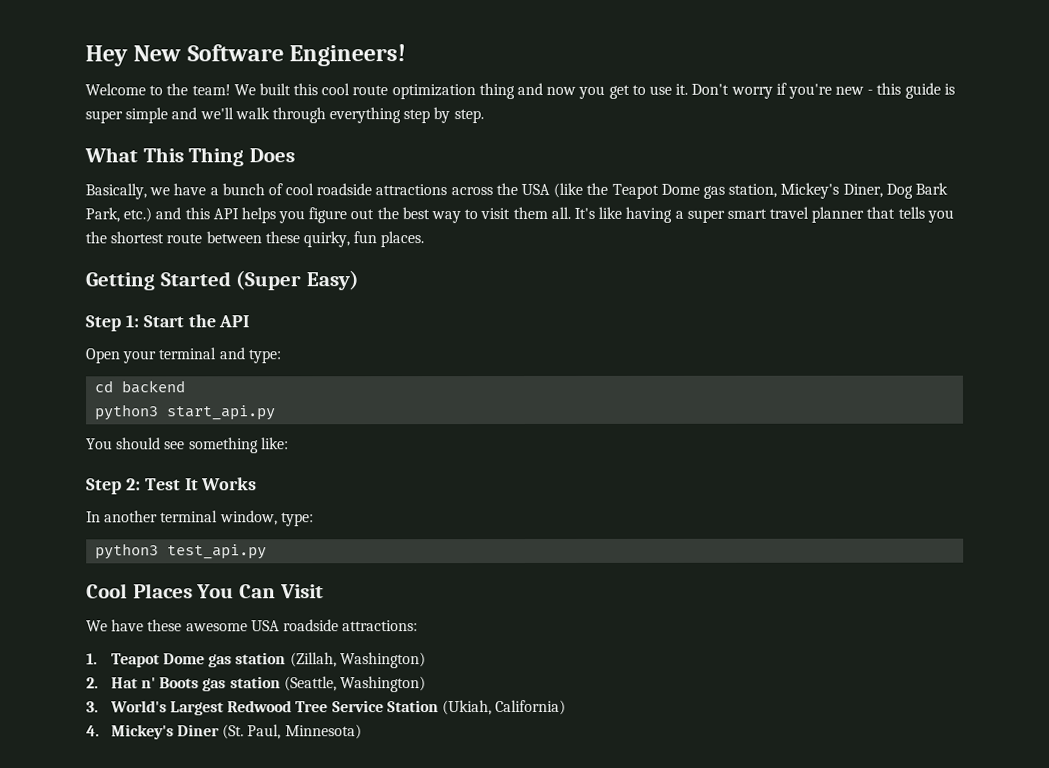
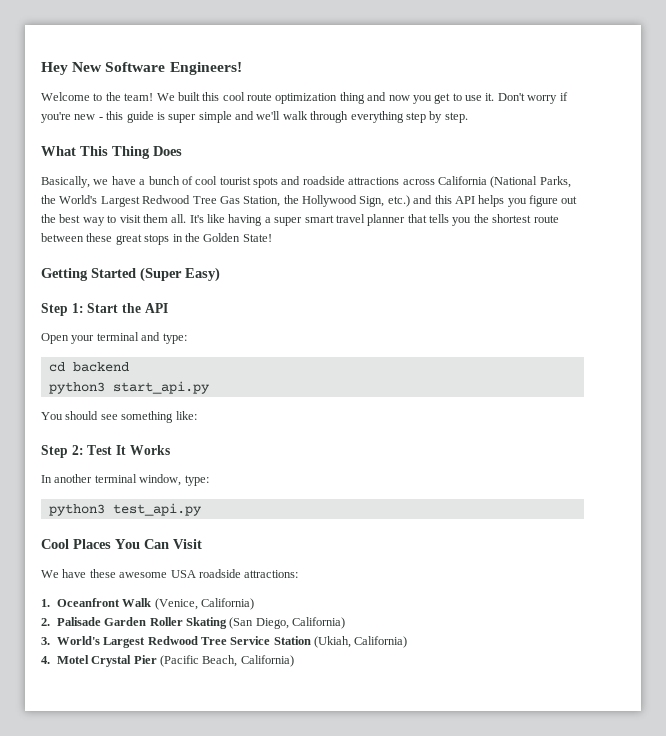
[316,182,948,199] [85,207,120,223] roadside attractions across the USA (like the Teapot Dome gas station, Mickey's Diner, Dog Bark Park, -> [219,176,571,188] [41,195,385,207] tourist spots and roadside attractions across California (National Parks, the World's Largest Redwood Tree Gas Station, the Hollywood Sign,
[302,231,425,248] quirky, fun places. -> [115,233,272,245] great stops in the Golden State!
[110,652,426,669] [86,676,426,693] Teapot Dome gas station (Zillah, Washington) // 2. Hat n' Boots gas station (Seattle, Washington) -> [56,598,254,610] [41,617,346,629] Oceanfront Walk (Venice, California) // 2. Palisade Garden Roller Skating (San Diego, California)
[110,724,362,740] Mickey's Diner (St. Paul, Minnesota) -> [56,655,294,667] Motel Crystal Pier (Pacific Beach, California)

